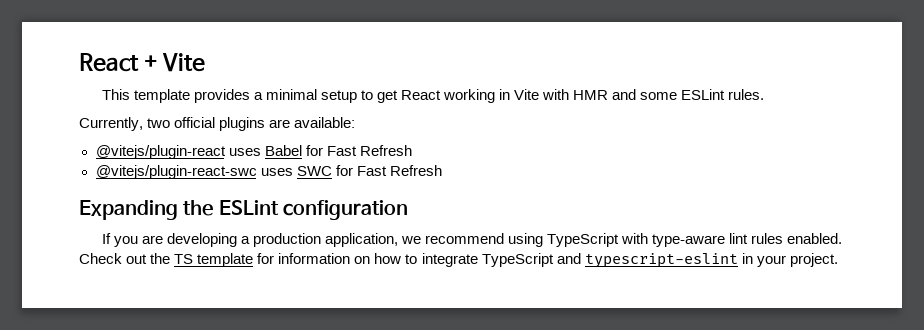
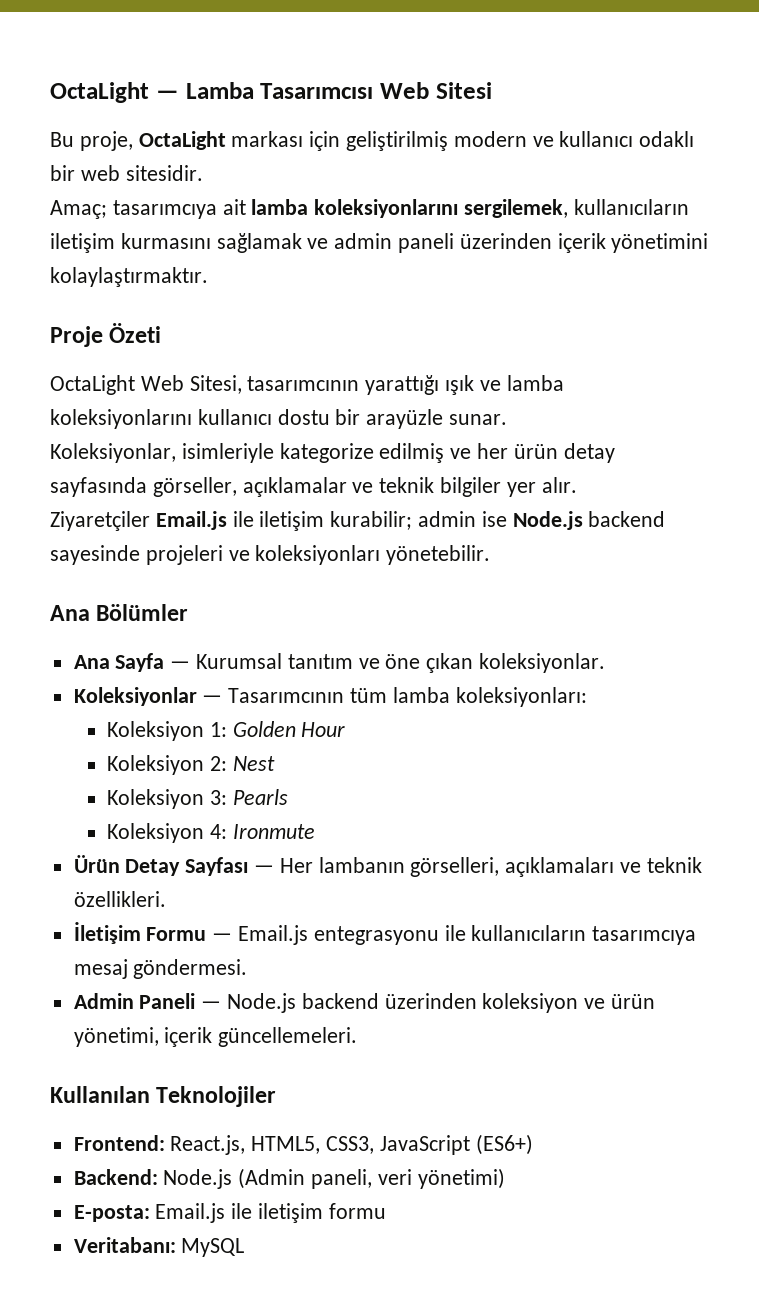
[79,53,206,72] [101,89,765,103] [79,117,356,131] [95,145,412,159] [95,165,442,179] [79,200,408,220] [101,233,843,247] [79,253,838,268] React + Vite // This template provides a minimal setup to get React working in Vite with HMR and some ESLint rules. // Currently, two official plugins are available: // @vitejs/plugin-react uses Babel for Fast Refresh // @vitejs/plugin-react-swc uses SWC for Fast Refresh // Expanding the ESLint configuration // If you are developing a production application, we recommend using TypeScript with type-aware lint rules enabled. Check out the TS template for information on how to integrate TypeScript and typescript-eslint in your project. -> [50,82,492,103] [50,131,695,151] [50,165,203,181] [50,199,689,219] [50,233,709,253] [50,267,208,287] [50,323,162,347] [50,375,564,395] [50,409,508,429] [50,443,615,463] [50,477,577,497] [50,511,666,531] [50,545,491,565] [50,604,189,621] [73,653,606,673] [73,687,587,707] [106,721,346,741] [106,755,275,775] [106,789,288,809] [106,823,315,843] [73,855,702,877] [73,891,166,907] [73,922,697,945] [73,959,248,979] [73,993,656,1013] [73,1027,358,1047] [50,1086,277,1107] [73,1134,533,1155] [73,1168,505,1189] [73,1203,386,1223] [73,1237,245,1257] OctaLight — Lamba Tasarımcısı Web Sitesi // Bu proje, OctaLight markası için geliştirilmiş modern ve kullanıcı odaklı bir web sitesidir. // Amaç; tasarımcıya ait lamba koleksiyonlarını sergilemek, kullanıcıların iletişim kurmasını sağlamak ve admin paneli üzerinden içerik yönetimini kolaylaştırmaktır. // Proje Özeti // OctaLight Web Sitesi, tasarımcının yarattığı ışık ve lamba koleksiyonlarını kullanıcı dostu bir arayüzle sunar. // Koleksiyonlar, isimleriyle kategorize edilmiş ve her ürün detay sayfasında görseller, açıklamalar ve teknik bilgiler yer alır. // Ziyaretçiler Email.js ile iletişim kurabilir; admin ise Node.js backend sayesinde projeleri ve koleksiyonları yönetebilir. // Ana Bölümler // Ana Sayfa — Kurumsal tanıtım ve öne çıkan koleksiyonlar. // Koleksiyonlar — Tasarımcının tüm lamba koleksiyonları: // Koleksiyon 1: Golden Hour // Koleksiyon 2: Nest // Koleksiyon 3: Pearls // Koleksiyon 4: Ironmute // Ürün Detay Sayfası — Her lambanın görselleri, açıklamaları ve teknik özellikleri. // İletişim Formu — Email.js entegrasyonu ile kullanıcıların tasarımcıya mesaj göndermesi. // Admin Paneli — Node.js backend üzerinden koleksiyon ve ürün yönetimi, içerik güncellemeleri. // Kullanılan Teknolojiler // Frontend: React.js, HTML5, CSS3, JavaScript (ES6+) // Backend: Node.js (Admin paneli, veri yönetimi) // E-posta: Email.js ile iletişim formu // Veritabanı: MySQL

